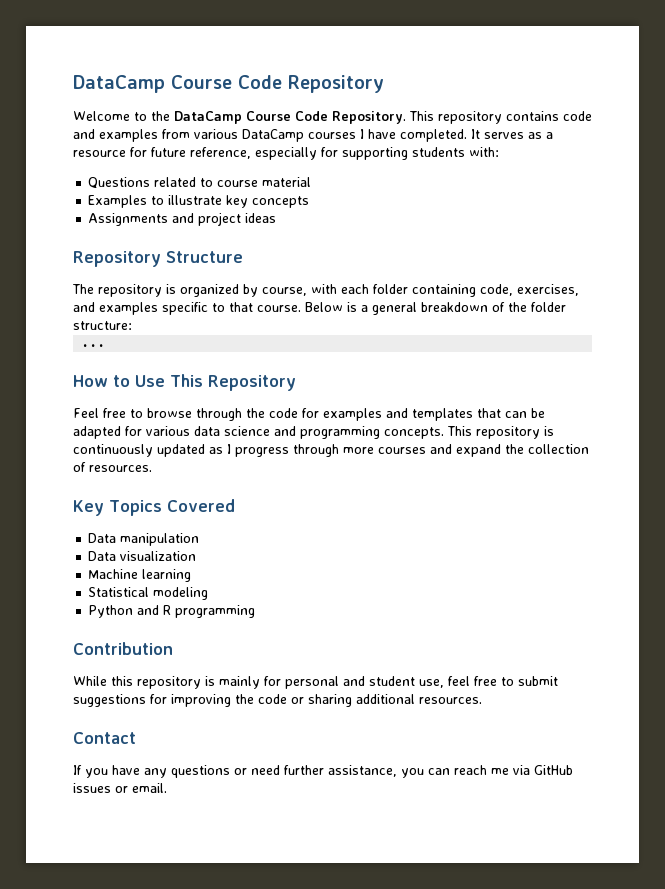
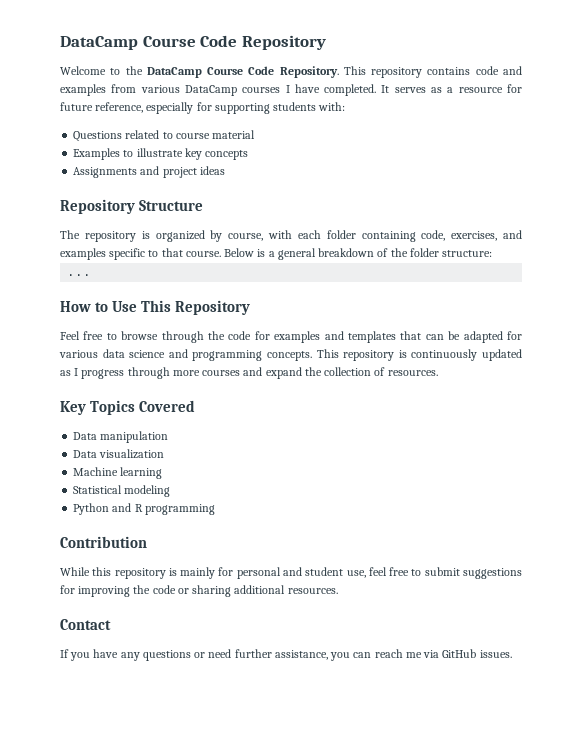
[73,783,167,793] issues or email. -> [479,650,512,658] issues.

